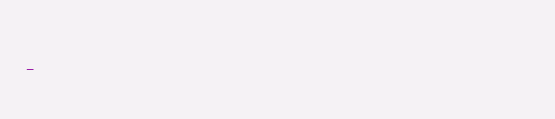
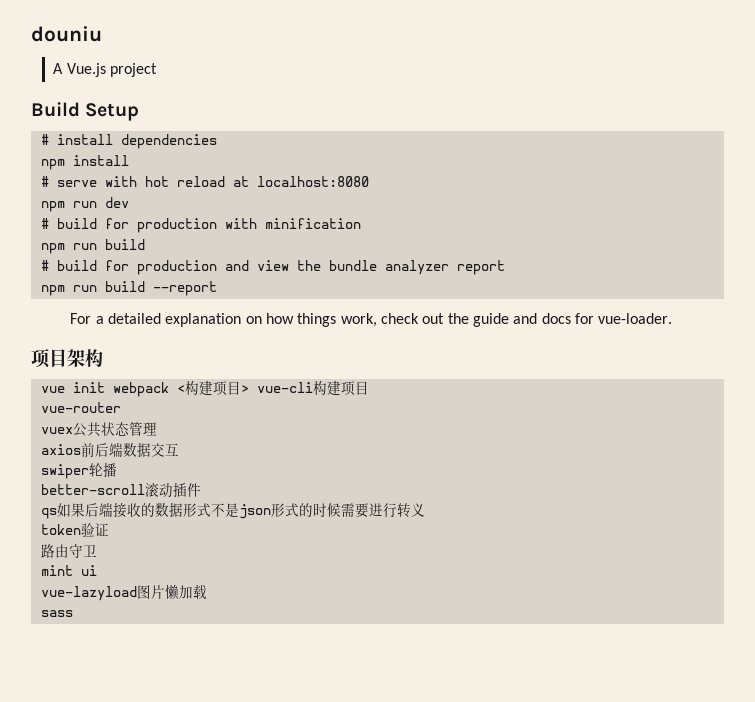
[26,69,34,75] - -> [31,26,102,42] [53,63,158,77] [31,102,140,121] [40,134,217,149] [40,155,129,170] [40,176,369,187] [40,197,129,212] [40,218,361,233] [40,239,145,254] [40,260,505,275] [40,281,217,296] [70,313,673,327] [31,349,103,368] [40,380,369,397] [40,402,121,413] [40,422,157,437] [40,442,179,457] [40,462,117,479] [40,482,201,498] [40,502,425,519] [40,523,109,537] [40,543,97,558] [40,565,97,576] [40,584,207,601] [40,610,73,617] douniu // A Vue.js project // Build Setup // # install dependencies // npm install // # serve with hot reload at localhost:8080 // npm run dev // # build for production with minification // npm run build // # build for production and view the bundle analyzer report // npm run build --report // For a detailed explanation on how things work, check out the guide and docs for vue-loader. // 项目架构 // vue init webpack <构建项目> vue-cli构建项目 // vue-router // vuex公共状态管理 // axios前后端数据交互 // swiper轮播 // better-scroll滚动插件 // qs如果后端接收的数据形式不是json形式的时候需要进行转义 // token验证 // 路由守卫 // mint ui // vue-lazyload图片懒加载 // sass

